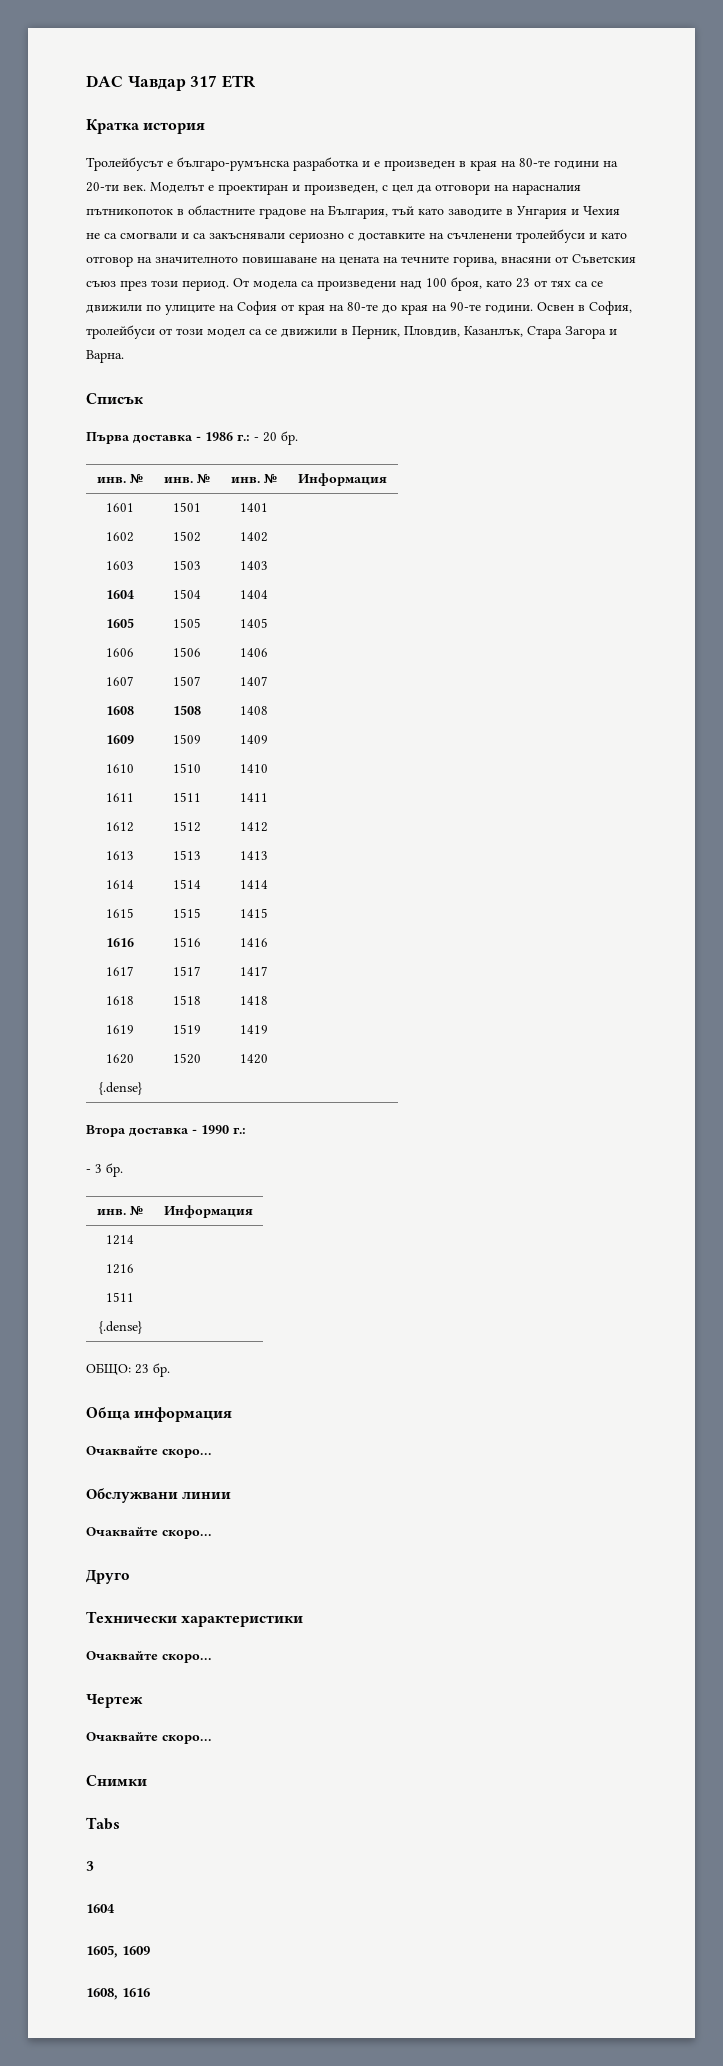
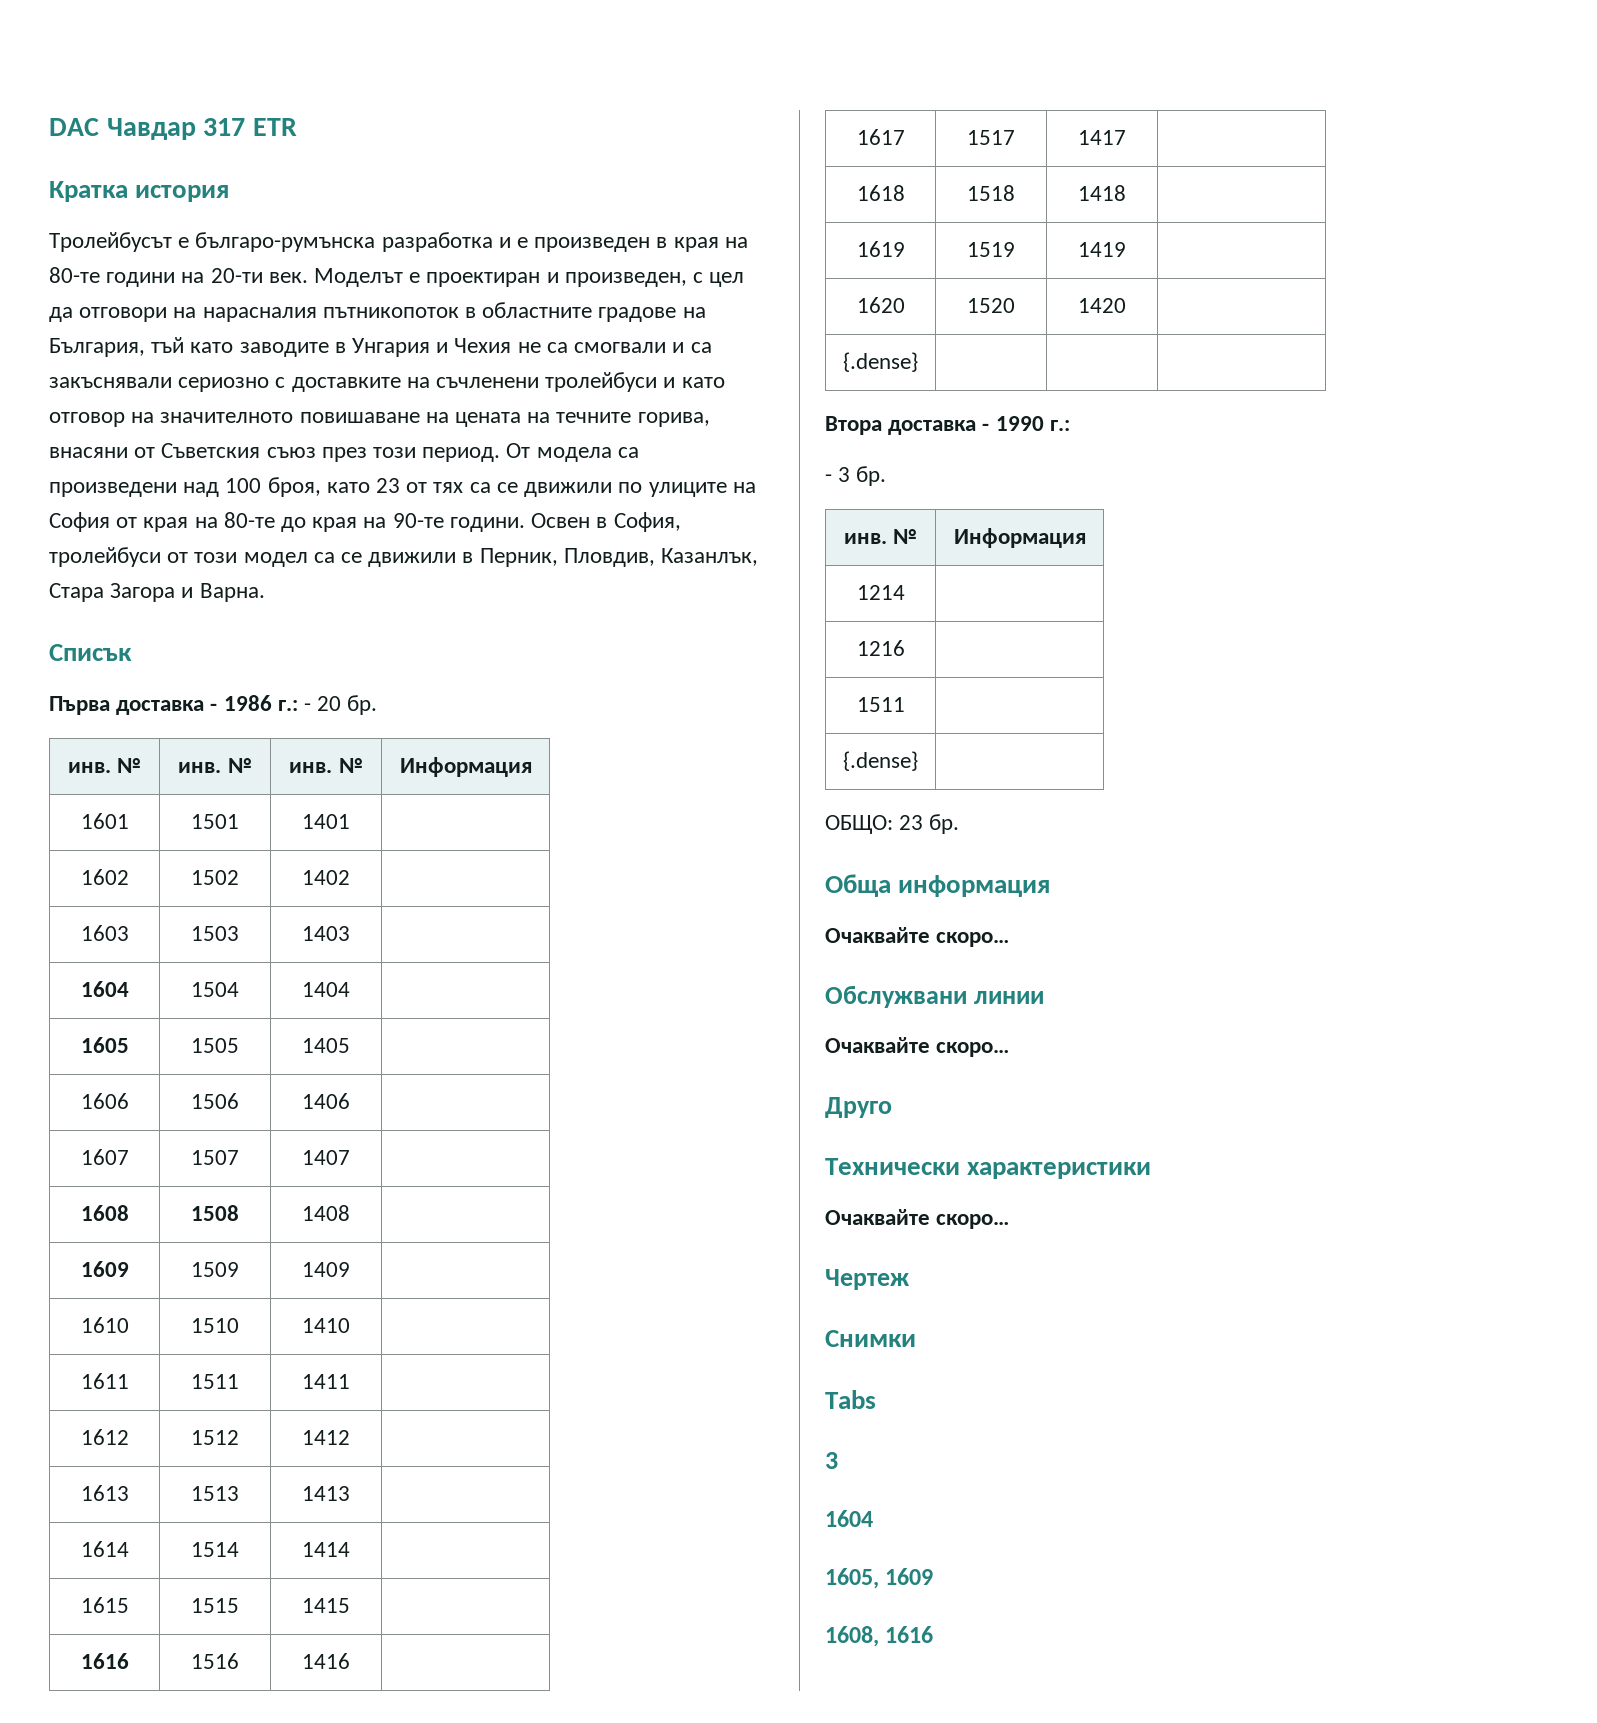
[86,1731,211,1744] // Oчаквайте скоро… -> (910, 1279) none

